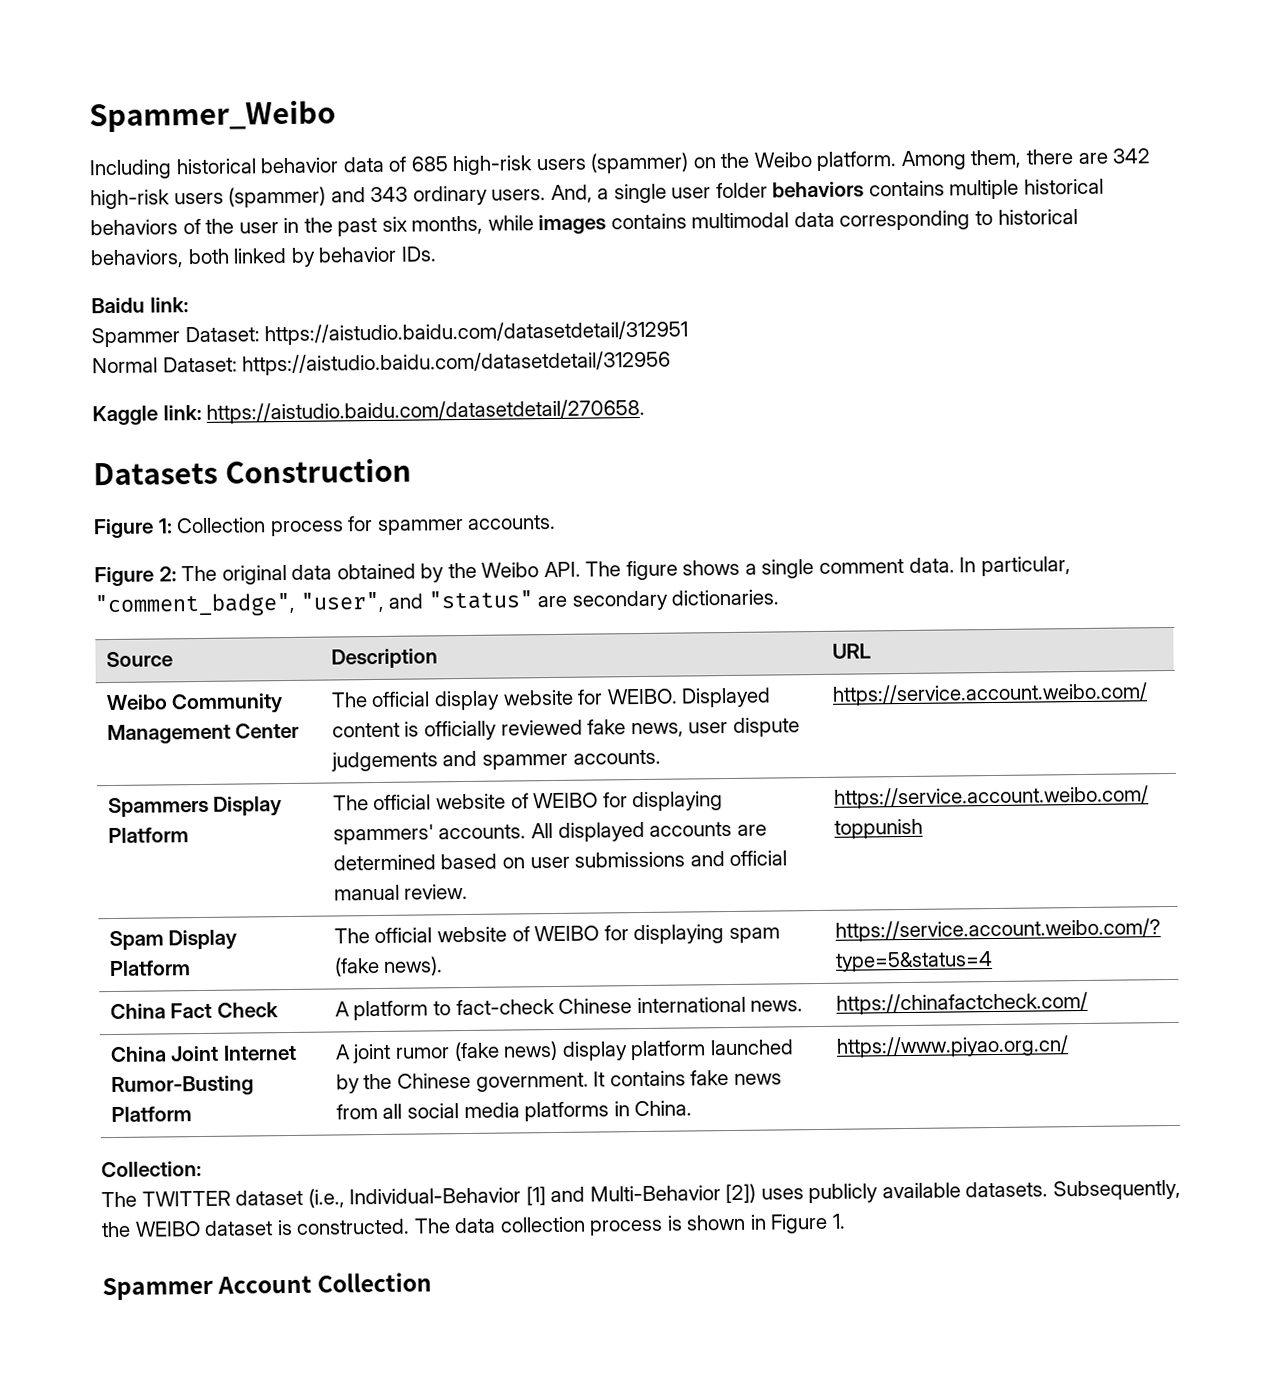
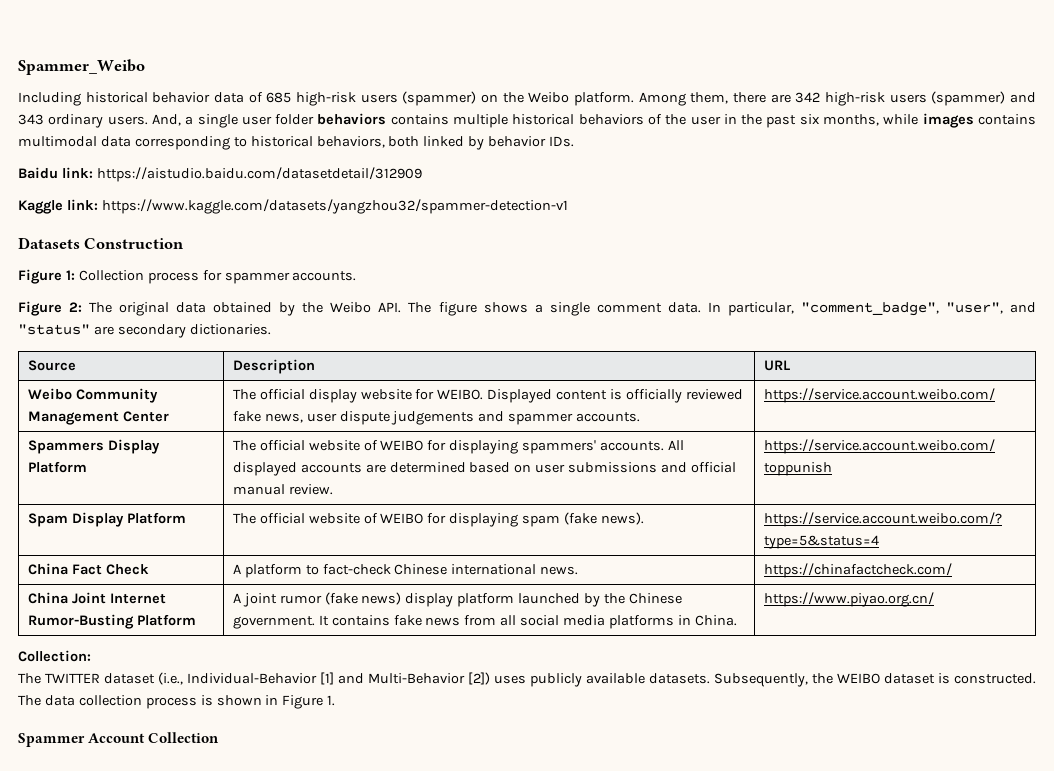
[91,320,689,348] [92,350,672,376] // Spammer Dataset: https://aistudio.baidu.com/datasetdetail/312951 // Normal Dataset: https://aistudio.baidu.com/datasetdetail/312956 -> [96,167,422,182] https://aistudio.baidu.com/datasetdetail/312909
[206,398,646,424] https://aistudio.baidu.com/datasetdetail/270658. -> [101,199,568,214] https://www.kaggle.com/datasets/yangzhou32/spammer-detection-v1

